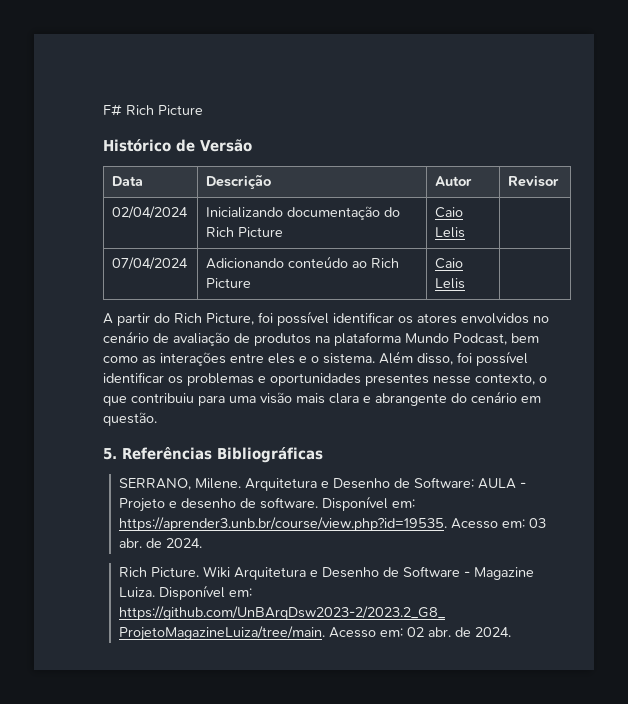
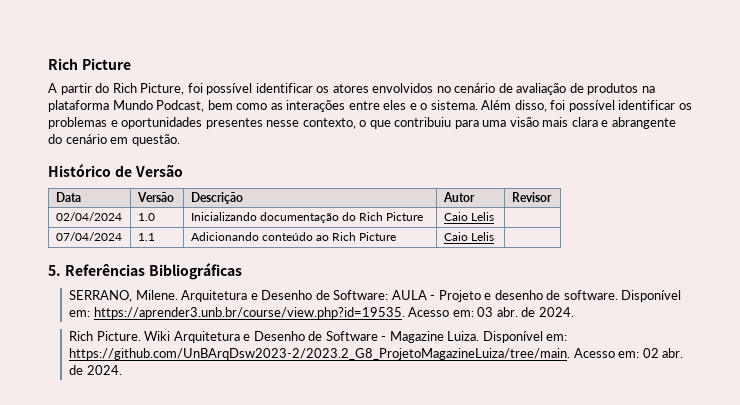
[103,104,203,116] [103,139,252,152] [112,176,144,186] [206,174,272,189] [435,176,473,186] [508,175,560,187] [112,206,189,219] [206,206,401,220] [206,227,284,237] [435,207,464,218] [435,227,466,238] [112,257,189,270] [206,256,400,269] [206,278,252,288] [435,258,464,269] [435,278,466,289] F# Rich Picture // Histórico de Versão // Data | Descrição | Autor | Revisor // 02/04/2024 | Inicializando documentação do Rich Picture | Caio Lelis | // 07/04/2024 | Adicionando conteúdo ao Rich Picture | Caio Lelis | -> [48,58,131,70] Rich Picture
(157, 419) none -> [48,164,183,177] [55,192,81,202] [136,192,174,202] [190,192,243,204] [442,192,475,202] [511,192,552,202] [55,212,122,221] [137,213,155,221] [190,212,424,223] [443,212,495,221] [55,232,122,241] [137,233,155,241] [190,232,397,241] [443,232,495,241] // Histórico de Versão // Data | Versão | Descrição | Autor | Revisor // 02/04/2024 | 1.0 | Inicializando documentação do Rich Picture | Caio Lelis | // 07/04/2024 | 1.1 | Adicionando conteúdo ao Rich Picture | Caio Lelis |

